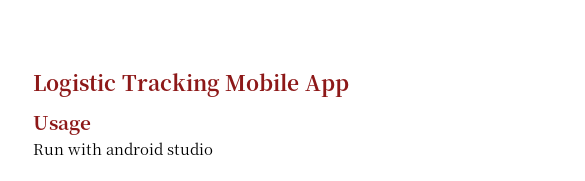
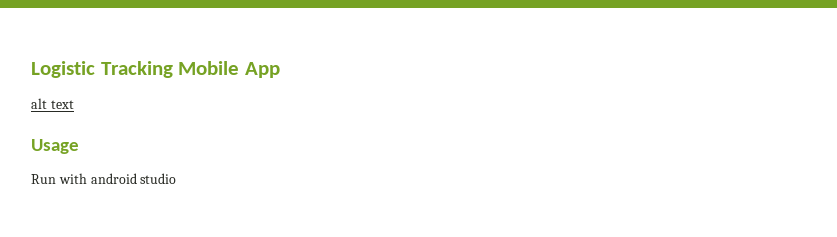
(350, 86) none -> [31,98,74,109] // alt text

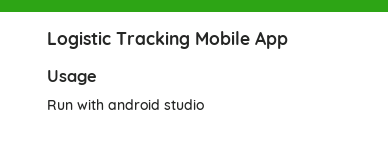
[31,98,74,109] // alt text -> (288, 40) none

